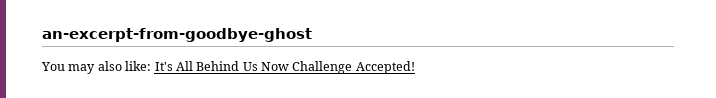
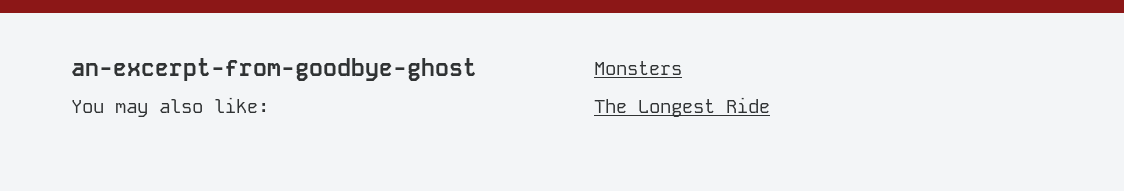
[154,61,415,74] It's All Behind Us Now Challenge Accepted! -> [594,61,682,75] [594,97,770,117] // Monsters // The Longest Ride

